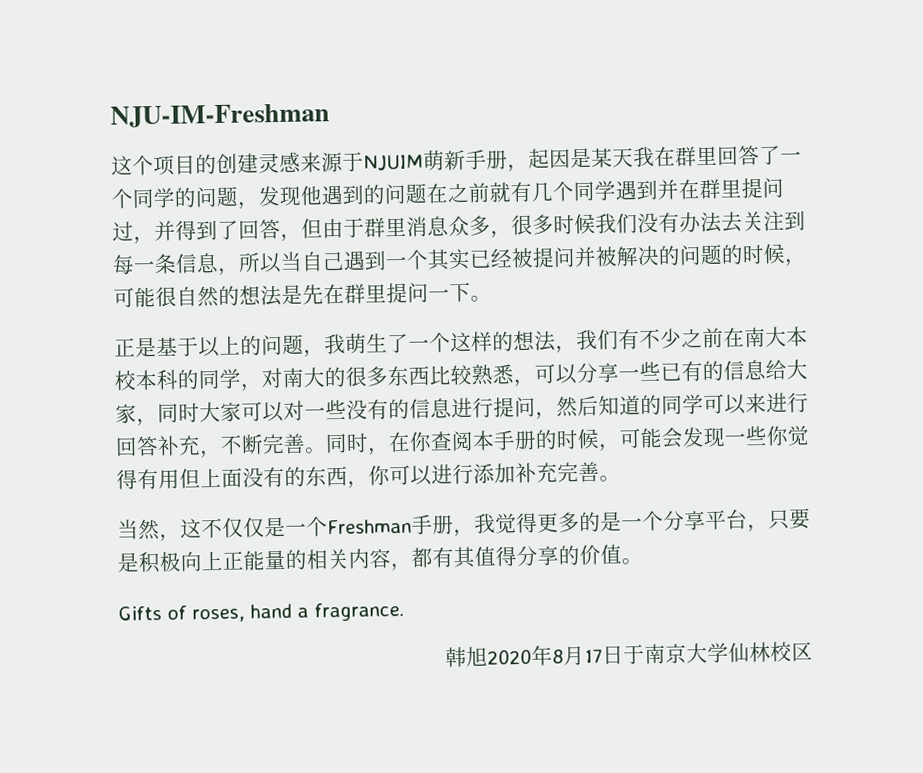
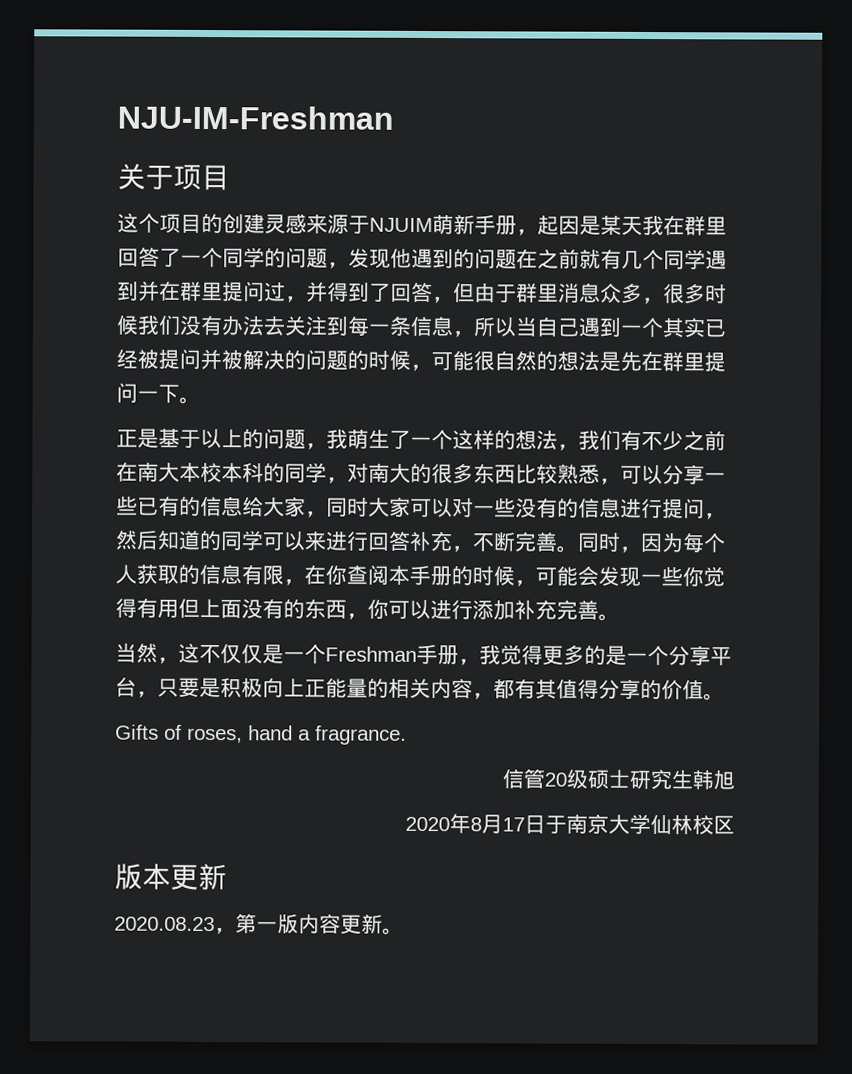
(330, 115) none -> [117,163,230,191] // 关于项目
(390, 451) none -> [640,532,726,554] [115,564,305,586] 因为每个人获取的信息有限，
(404, 611) none -> [502,768,693,790] 信管20级硕士研究生
(488, 656) none -> (735, 780) //
(813, 652) none -> [114,863,227,891] [114,913,404,935] // 版本更新 // 2020.08.23，第一版内容更新。

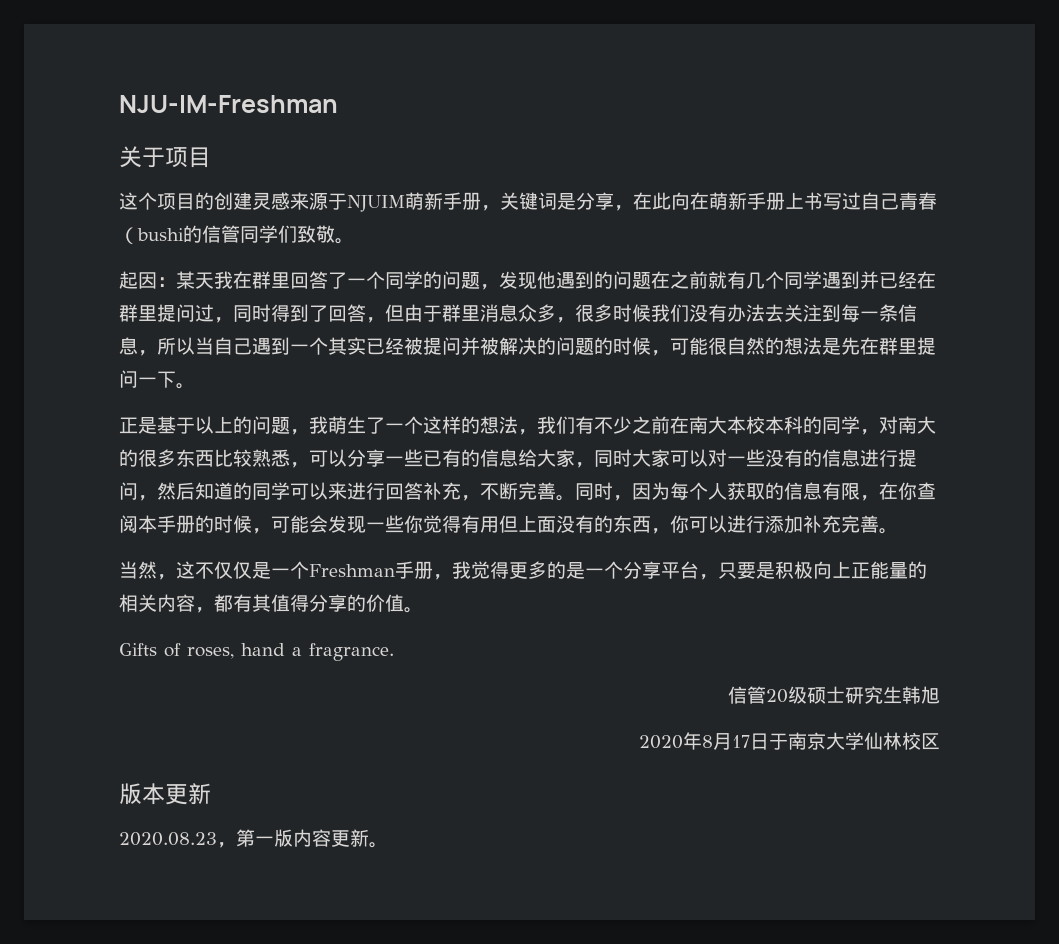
[537,215,601,236] 起因是 -> [500,192,937,211] [119,225,354,244] [119,271,176,289] 关键词是分享，在此向在萌新手册上书写过自己青春（bushi的信管同学们致敬。 // 起因：
(160, 291) none -> [879,271,917,289] 已经
[306,281,328,303] 并 -> [233,304,271,322] 同时

